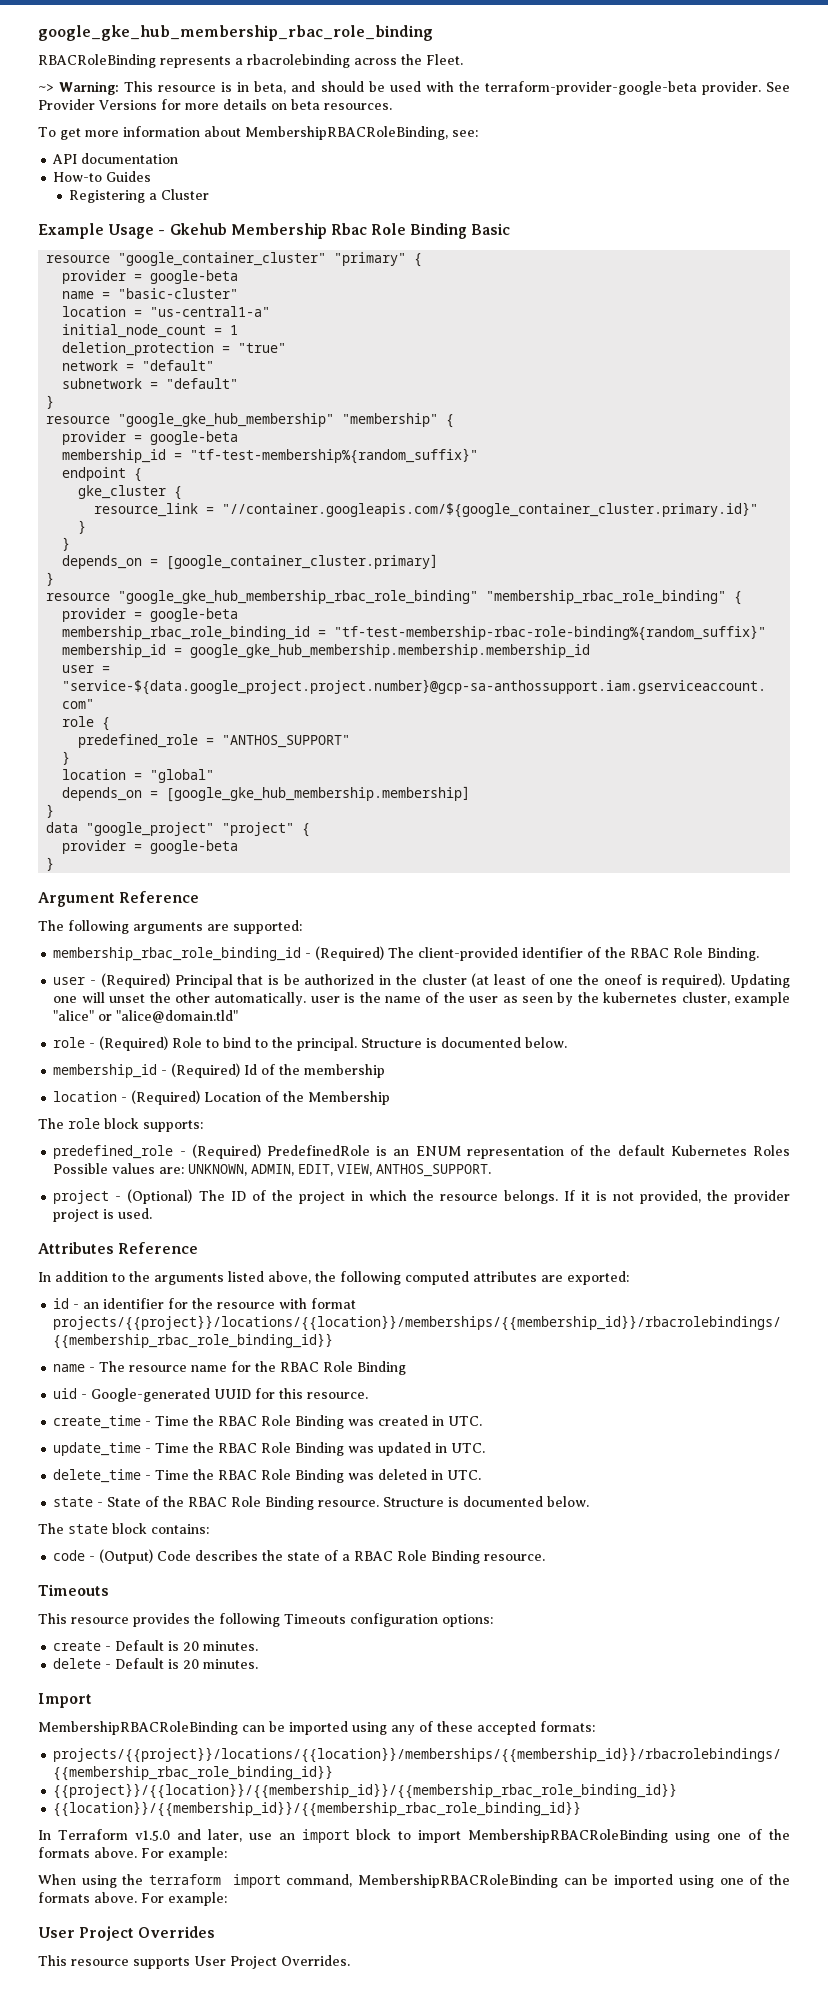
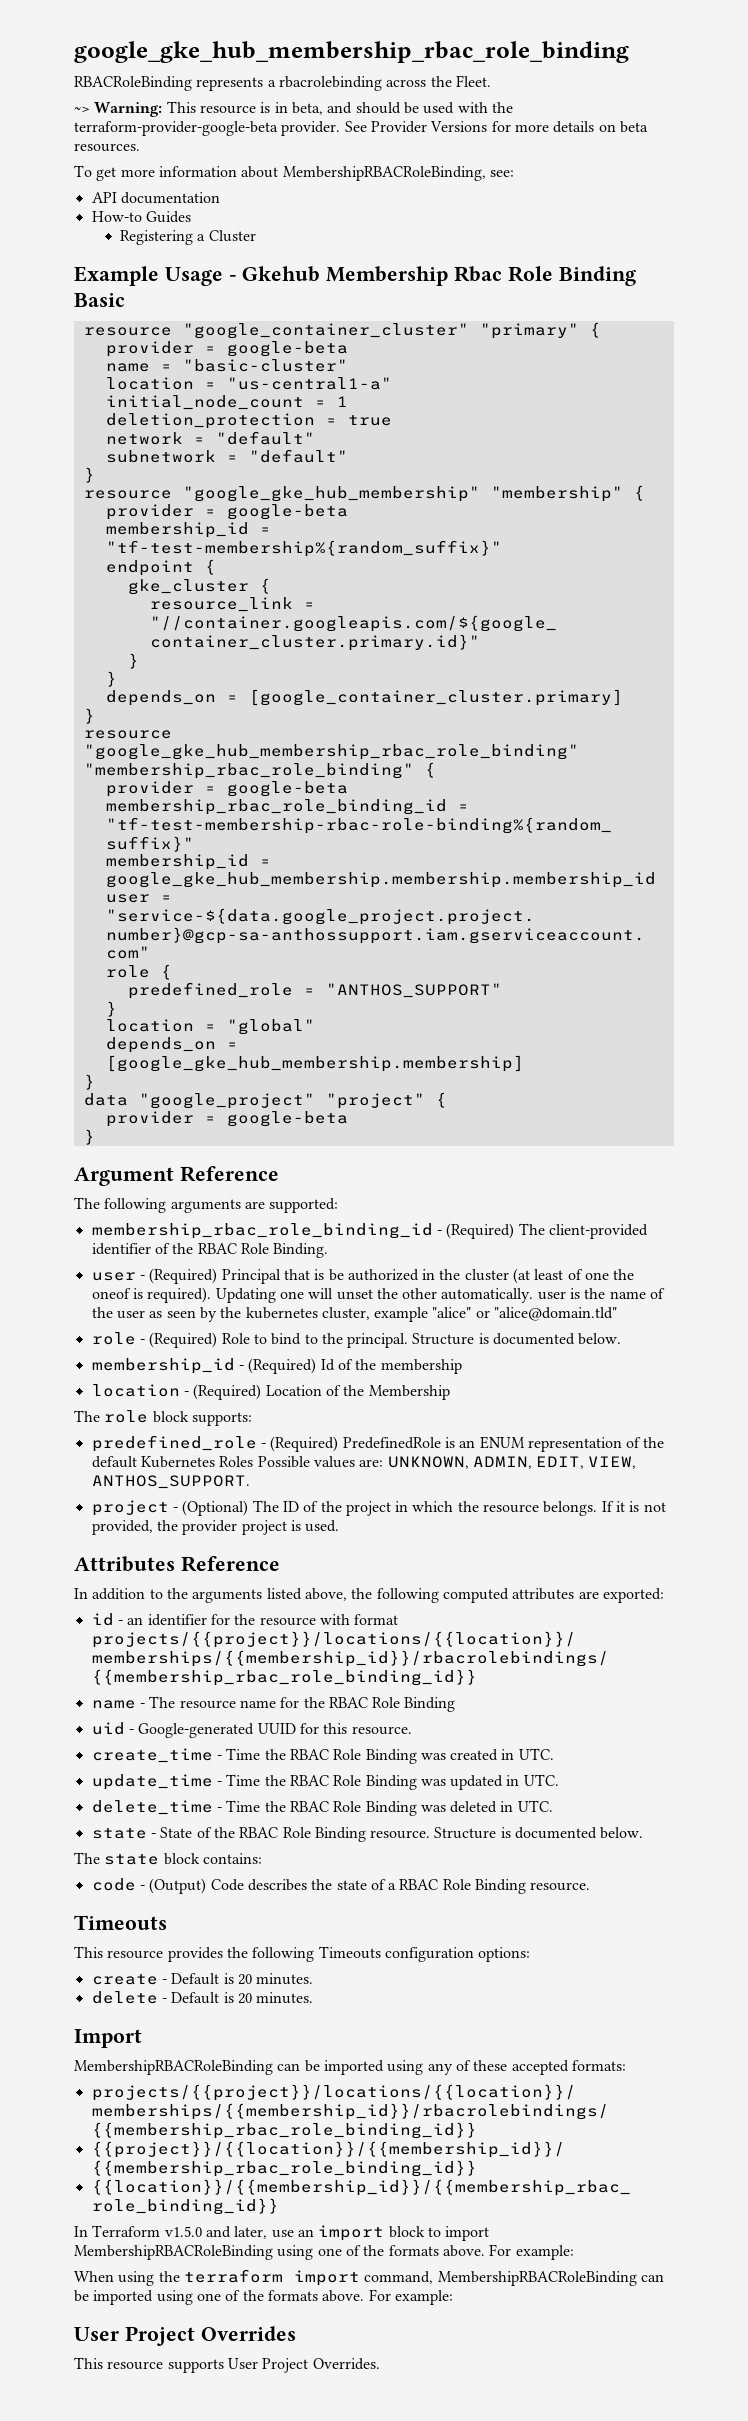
[238,343,287,353] "true" -> [347,415,392,426] true

